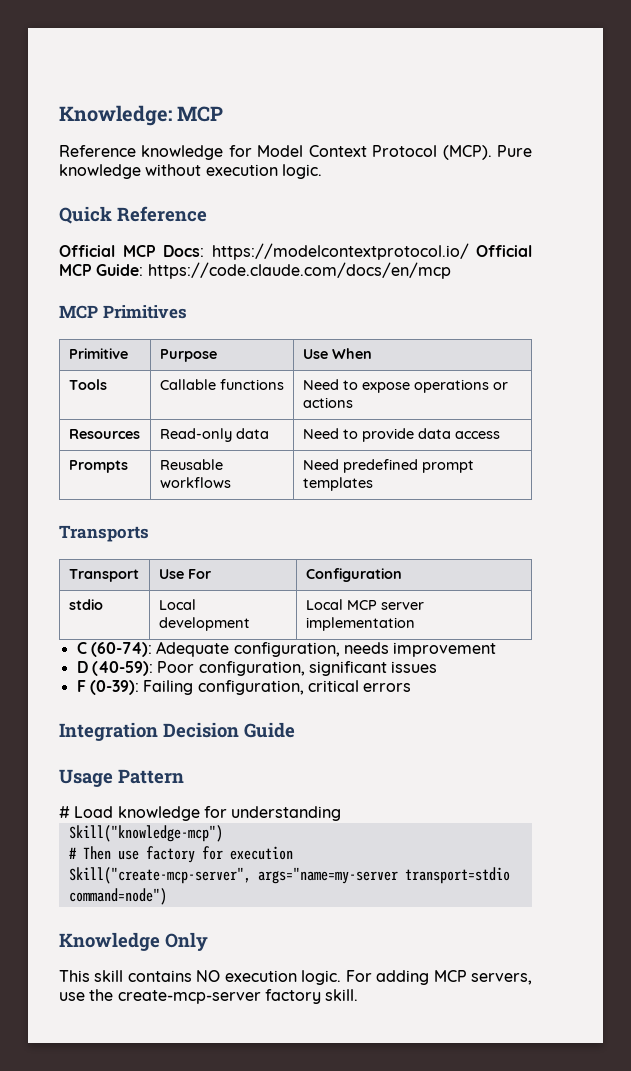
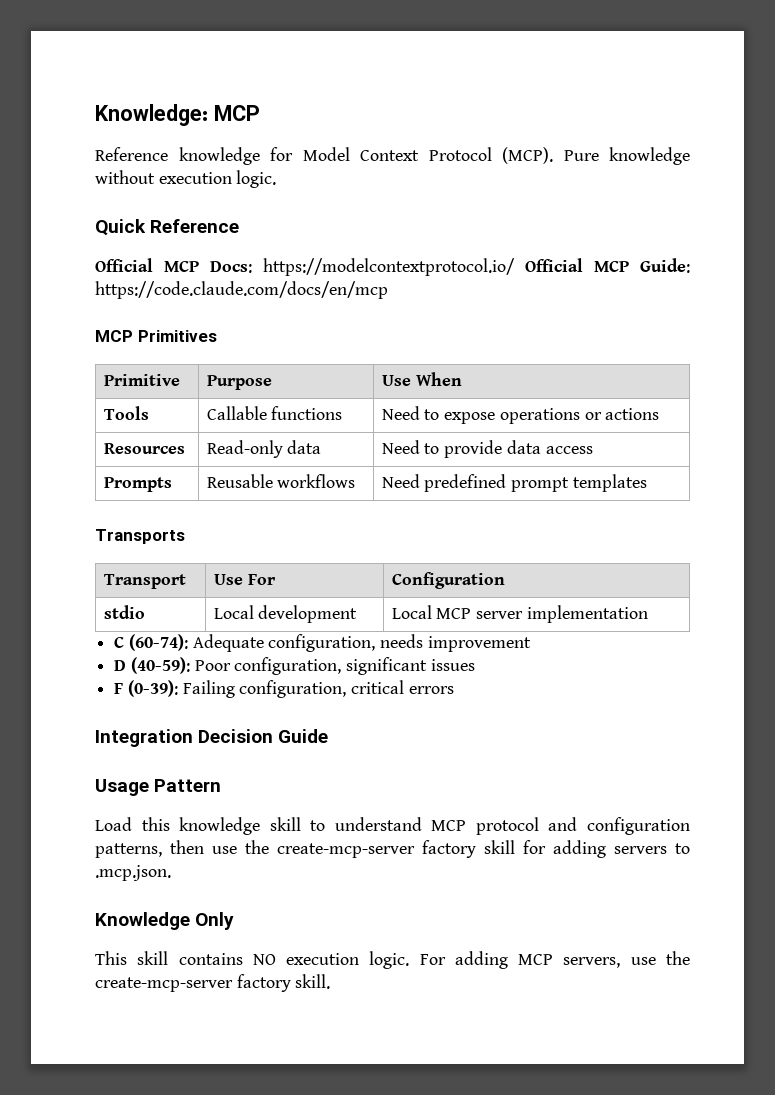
[59,806,342,821] [68,825,223,842] [68,846,293,863] [68,867,510,884] [68,888,167,905] # Load knowledge for understanding // Skill("knowledge-mcp") // # Then use factory for execution // Skill("create-mcp-server", args="name=my-server transport=stdio command=node") -> [95,817,690,835] [95,840,690,858] [95,865,171,881] Load this knowledge skill to understand MCP protocol and configuration patterns, then use the create-mcp-server factory skill for adding servers to .mcp.json.

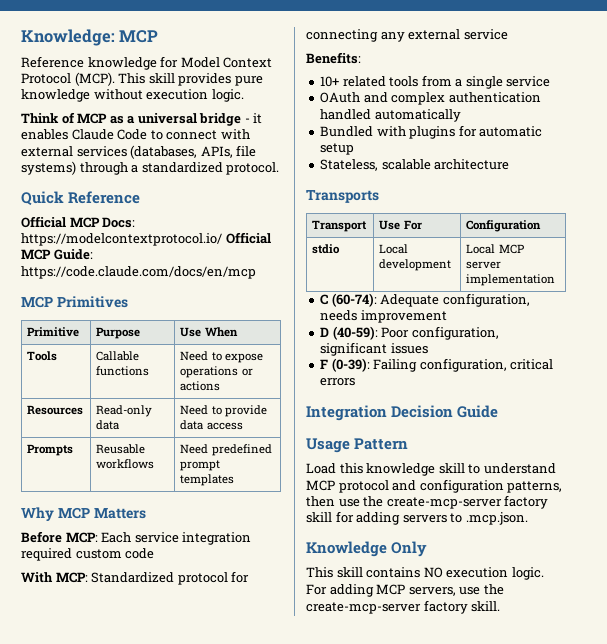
[563,150,599,161] Pure -> [118,73,263,86] This skill provides pure
(277, 179) none -> [21,112,263,126] [21,129,250,140] [21,145,257,159] [21,161,280,175] // Think of MCP as a universal bridge - it enables Claude Code to connect with external services (databases, APIs, file systems) through a standardized protocol.
(647, 483) none -> [21,507,146,521] [21,531,252,545] [21,548,155,561] [21,571,250,585] [306,29,508,42] [306,52,361,64] [320,75,551,89] [320,92,541,105] [320,109,461,122] [320,125,543,139] [320,143,355,155] [320,159,510,171] // Why MCP Matters // Before MCP: Each service integration required custom code // With MCP: Standardized protocol for connecting any external service // Benefits: // 10+ related tools from a single service // OAuth and complex authentication handled automatically // Bundled with plugins for automatic setup // Stateless, scalable architecture

